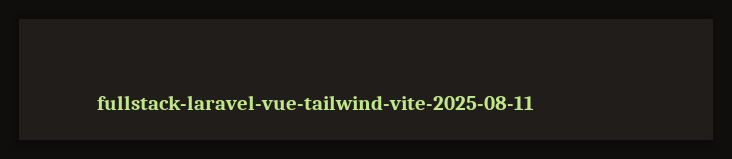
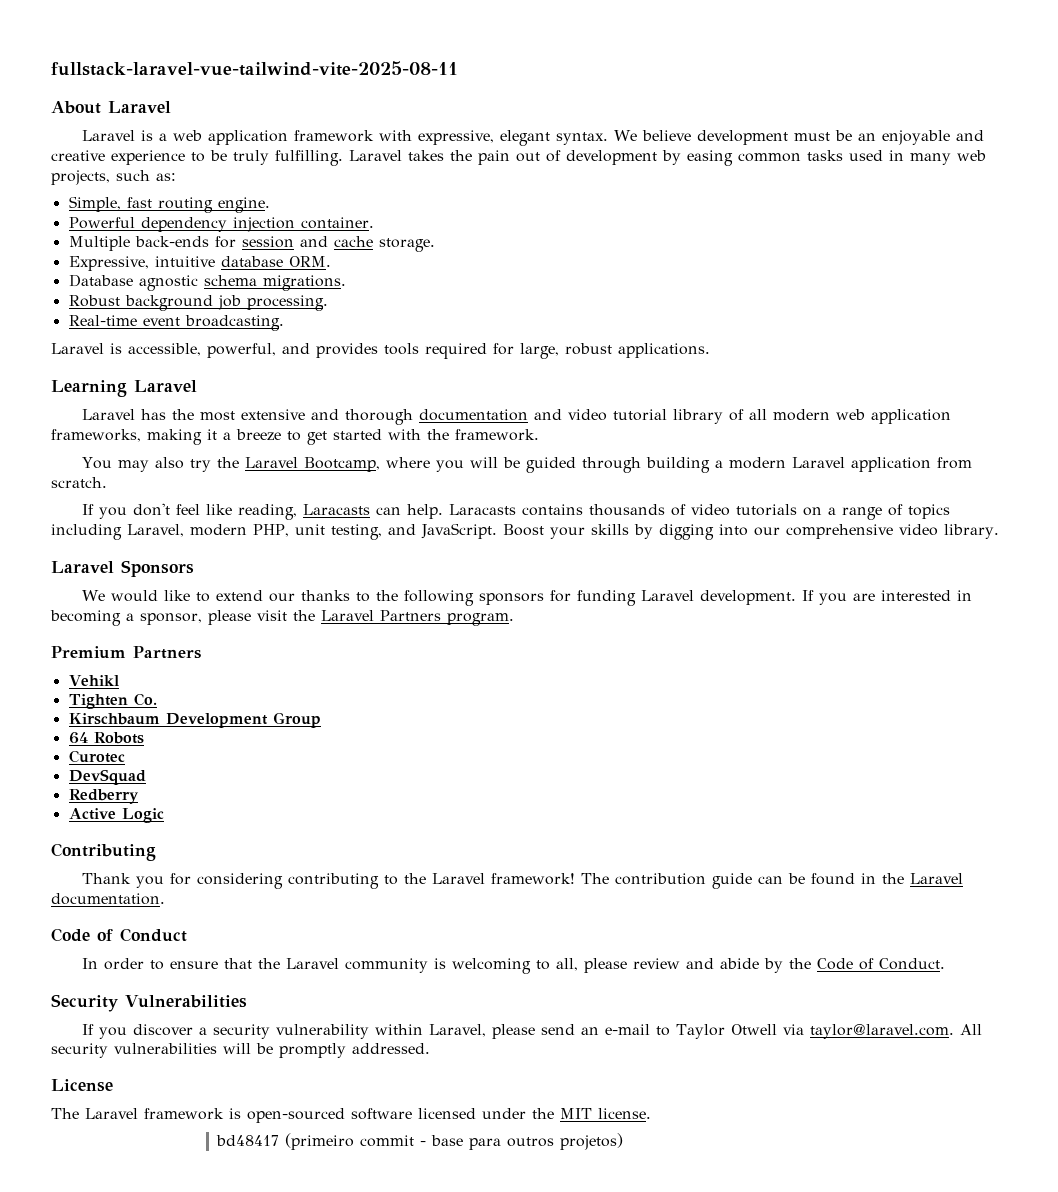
(534, 102) none -> [51,101,171,114] [82,130,985,146] [51,150,986,166] [51,170,176,185] [68,196,270,213] [68,217,374,232] [68,236,435,252] [68,256,331,271] [68,274,346,291] [68,295,328,311] [68,315,284,331] [51,343,710,359] [51,380,197,397] [82,409,952,425] [51,429,539,445] [82,457,973,473] [51,477,107,488] [82,503,951,520] [51,523,999,540] [51,560,194,577] [82,590,973,606] [50,610,514,626] [51,646,201,659] [68,675,119,686] [68,693,157,709] [68,712,321,728] [68,732,144,744] [68,750,125,763] [68,769,146,785] [68,789,139,804] [68,808,164,823] [51,843,156,861] [82,873,964,889] [51,893,165,905] [51,928,187,942] [82,958,946,974] [51,994,247,1012] [82,1024,983,1039] [51,1043,430,1058] [51,1079,113,1092] [51,1108,651,1123] [216,1133,624,1150] // About Laravel // Laravel is a web application framework with expressive, elegant syntax. We believe development must be an enjoyable and creative experience to be truly fulfilling. Laravel takes the pain out of development by easing common tasks used in many web projects, such as: // Simple, fast routing engine. // Powerful dependency injection container. // Multiple back-ends for session and cache storage. // Expressive, intuitive database ORM. // Database agnostic schema migrations. // Robust background job processing. // Real-time event broadcasting. // Laravel is accessible, powerful, and provides tools required for large, robust applications. // Learning Laravel // Laravel has the most extensive and thorough documentation and video tutorial library of all modern web application frameworks, making it a breeze to get started with the framework. // You may also try the Laravel Bootcamp, where you will be guided through building a modern Laravel application from scratch. // If you don't feel like reading, Laracasts can help. Laracasts contains thousands of video tutorials on a range of topics including Laravel, modern PHP, unit testing, and JavaScript. Boost your skills by digging into our comprehensive video library. // Laravel Sponsors // We would like to extend our thanks to the following sponsors for funding Laravel development. If you are interested in becoming a sponsor, please visit the Laravel Partners program. // Premium Partners // Vehikl // Tighten Co. // Kirschbaum Development Group // 64 Robots // Curotec // DevSquad // Redberry // Active Logic // Contributing // Thank you for considering contributing to the Laravel framework! The contribution guide can be found in the Laravel documentation. // Code of Conduct // In order to ensure that the Laravel community is welcoming to all, please review and abide by the Code of Conduct. // Security Vulnerabilities // If you discover a security vulnerability within Laravel, please send an e-mail to Taylor Otwell via taylor@laravel.com. All security vulnerabilities will be promptly addressed. // License // The Laravel framework is open-sourced software licensed under the MIT license. // bd48417 (primeiro commit - base para outros projetos)

